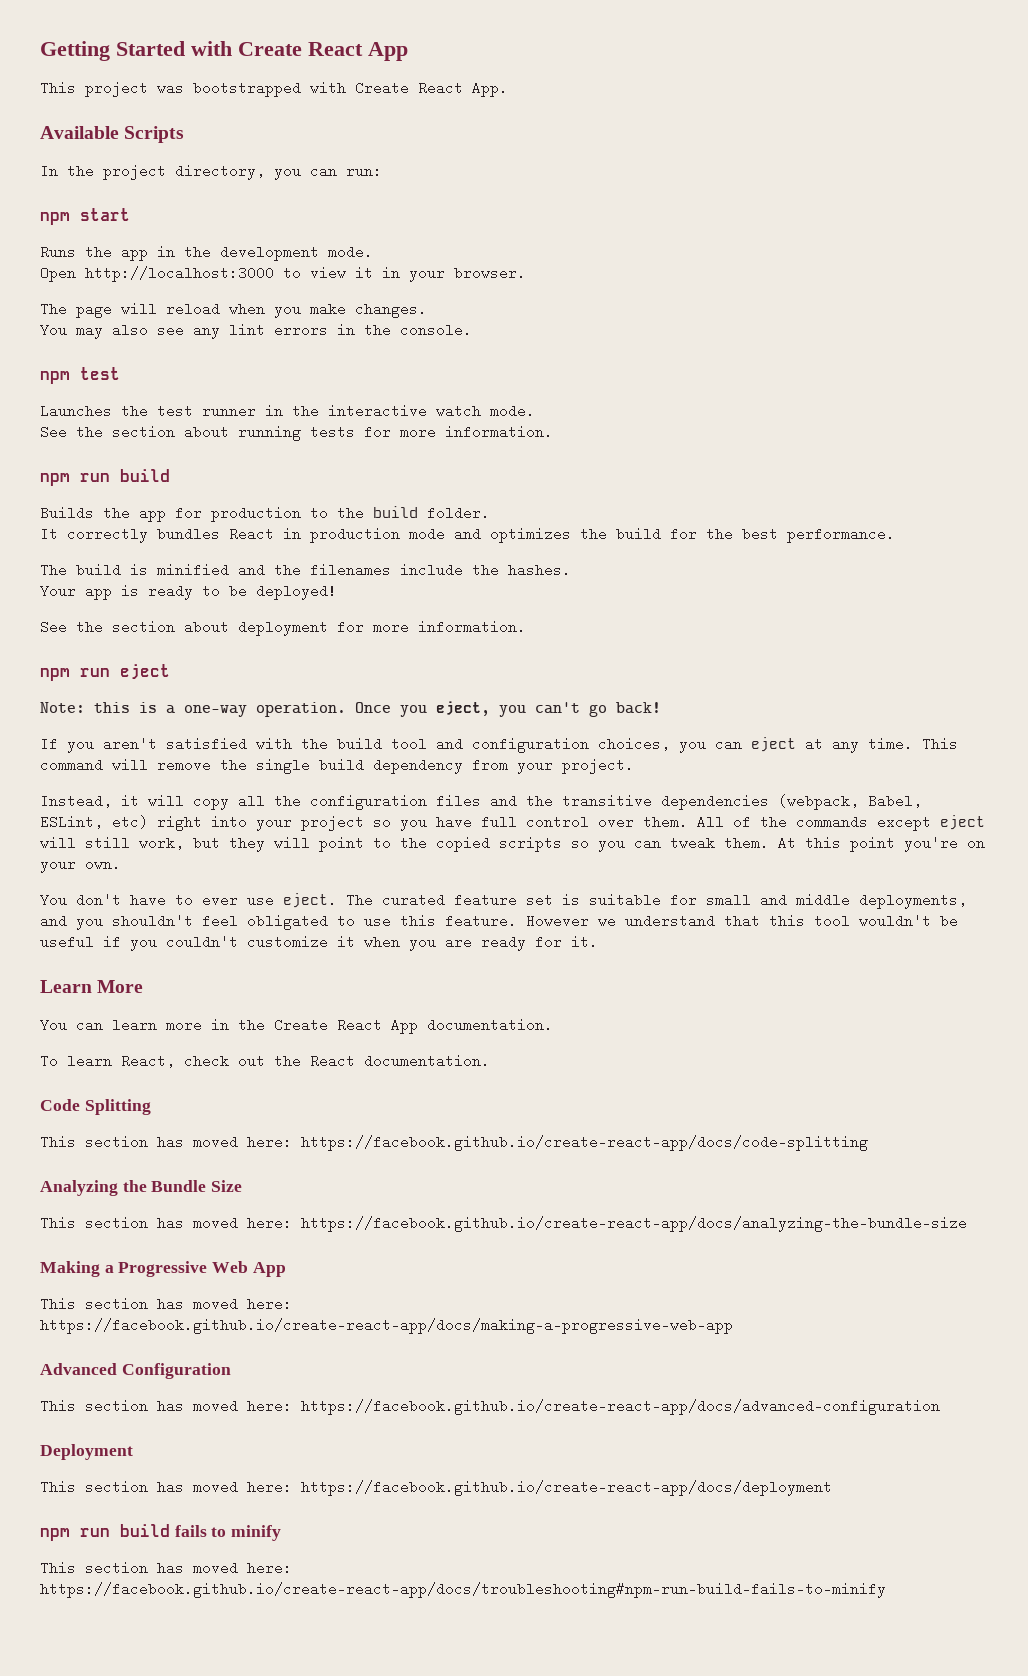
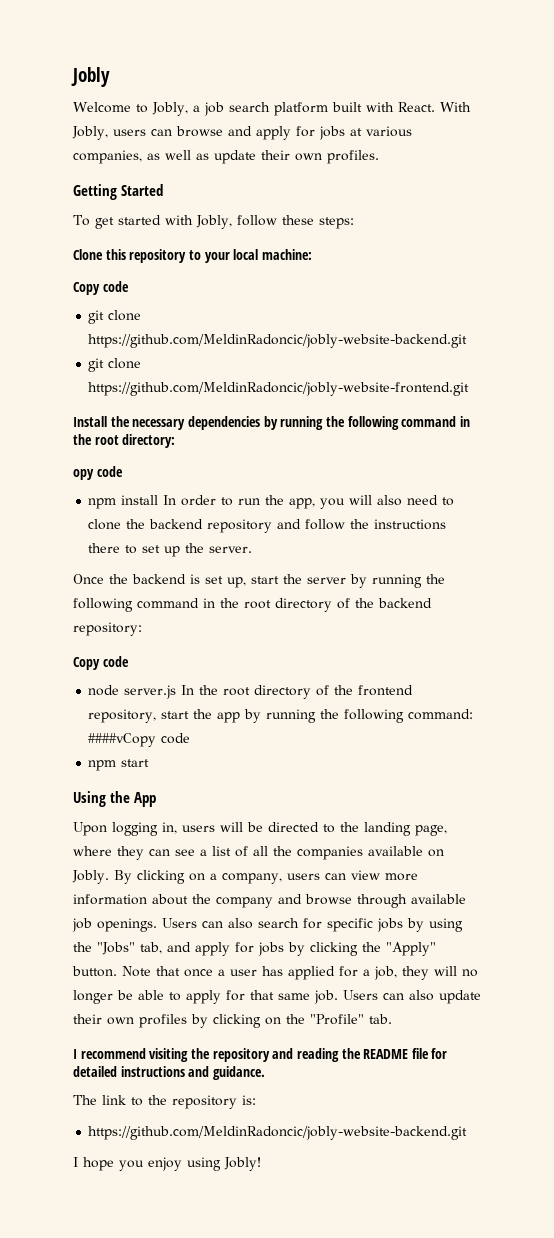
[40,41,408,61] [40,81,508,97] [40,126,185,143] [40,164,382,180] [40,208,130,225] [40,245,373,261] [40,266,526,282] [40,302,427,318] [40,323,472,339] [40,367,120,384] [40,404,535,418] [40,425,553,441] [40,469,170,486] [40,506,490,522] [40,527,895,543] [40,563,571,577] [40,584,337,600] [40,620,526,636] [40,664,170,681] [40,701,661,717] [40,737,958,753] [40,758,634,774] [40,794,922,810] [40,815,985,831] [40,836,985,852] [40,857,121,873] [40,893,967,909] [40,914,958,930] [40,935,598,951] [40,980,144,993] [40,1018,553,1034] [40,1054,490,1068] [40,1099,151,1115] [40,1135,868,1151] [40,1180,243,1196] [40,1216,967,1232] [40,1261,286,1277] [40,1297,292,1311] [40,1318,733,1334] [40,1363,231,1379] [40,1399,940,1415] [40,1444,133,1460] [40,1480,832,1496] [40,1524,282,1541] [40,1561,292,1575] [40,1582,886,1598] Getting Started with Create React App // This project was bootstrapped with Create React App. // Available Scripts // In the project directory, you can run: // npm start // Runs the app in the development mode. // Open http://localhost:3000 to view it in your browser. // The page will reload when you make changes. // You may also see any lint errors in the console. // npm test // Launches the test runner in the interactive watch mode. // See the section about running tests for more information. // npm run build // Builds the app for production to the build folder. // It correctly bundles React in production mode and optimizes the build for the best performance. // The build is minified and the filenames include the hashes. // Your app is ready to be deployed! // See the section about deployment for more information. // npm run eject // Note: this is a one-way operation. Once you eject, you can't go back! // If you aren't satisfied with the build tool and configuration choices, you can eject at any time. This command will remove the single build dependency from your project. // Instead, it will copy all the configuration files and the transitive dependencies (webpack, Babel, ESLint, etc) right into your project so you have full control over them. All of the commands except eject will still work, but they will point to the copied scripts so you can tweak them. At this point you're on your own. // You don't have to ever use eject. The curated feature set is suitable for small and middle deployments, and you shouldn't feel obligated to use this feature. However we understand that this tool wouldn't be useful if you couldn't customize it when you are ready for it. // Learn More // You can learn more in the Create React App documentation. // To learn React, check out the React documentation. // Code Splitting // This section has moved here: https://facebook.github.io/create-react-app/docs/code-splitting // Analyzing the Bundle Size // This section has moved here: https://facebook.github.io/create-react-app/docs/analyzing-the-bundle-size // Making a Progressive Web App // This section has moved here: https://facebook.github.io/create-react-app/docs/making-a-progressive-web-app // Advanced Configuration // This section has moved here: https://facebook.github.io/create-react-app/docs/advanced-configuration // Deployment // This section has moved here: https://facebook.github.io/create-react-app/docs/deployment // npm run build fails to minify // This section has moved here: https://facebook.github.io/create-react-app/docs/troubleshooting#npm-run-build-fails-to-minify -> [71,67,110,87] [73,102,471,116] [72,126,412,140] [73,150,379,164] [73,184,164,200] [73,215,354,229] [73,249,312,263] [73,281,129,295] [88,310,142,324] [88,334,468,348] [88,358,142,372] [88,382,470,396] [73,416,470,430] [73,434,176,448] [73,466,123,480] [88,495,455,509] [88,519,447,533] [88,543,253,557] [73,574,445,588] [73,598,432,612] [73,622,142,636] [73,656,129,670] [88,685,414,699] [88,709,474,723] [88,733,191,747] [88,759,150,771] [73,791,157,807] [73,822,447,836] [73,846,444,860] [72,870,418,884] [73,894,466,908] [72,918,463,932] [73,942,436,956] [72,966,478,980] [73,990,481,1004] [73,1014,392,1028] [73,1048,448,1062] [73,1066,265,1080] [73,1095,256,1109] [88,1126,468,1140] [73,1157,261,1171] Jobly // Welcome to Jobly, a job search platform built with React. With Jobly, users can browse and apply for jobs at various companies, as well as update their own profiles. // Getting Started // To get started with Jobly, follow these steps: // Clone this repository to your local machine: // Copy code // git clone https://github.com/MeldinRadoncic/jobly-website-backend.git // git clone https://github.com/MeldinRadoncic/jobly-website-frontend.git // Install the necessary dependencies by running the following command in the root directory: // opy code // npm install In order to run the app, you will also need to clone the backend repository and follow the instructions there to set up the server. // Once the backend is set up, start the server by running the following command in the root directory of the backend repository: // Copy code // node server.js In the root directory of the frontend repository, start the app by running the following command: ####vCopy code // npm start // Using the App // Upon logging in, users will be directed to the landing page, where they can see a list of all the companies available on Jobly. By clicking on a company, users can view more information about the company and browse through available job openings. Users can also search for specific jobs by using the "Jobs" tab, and apply for jobs by clicking the "Apply" button. Note that once a user has applied for a job, they will no longer be able to apply for that same job. Users can also update their own profiles by clicking on the "Profile" tab. // I recommend visiting the repository and reading the README file for detailed instructions and guidance. // The link to the repository is: // https://github.com/MeldinRadoncic/jobly-website-backend.git // I hope you enjoy using Jobly!

